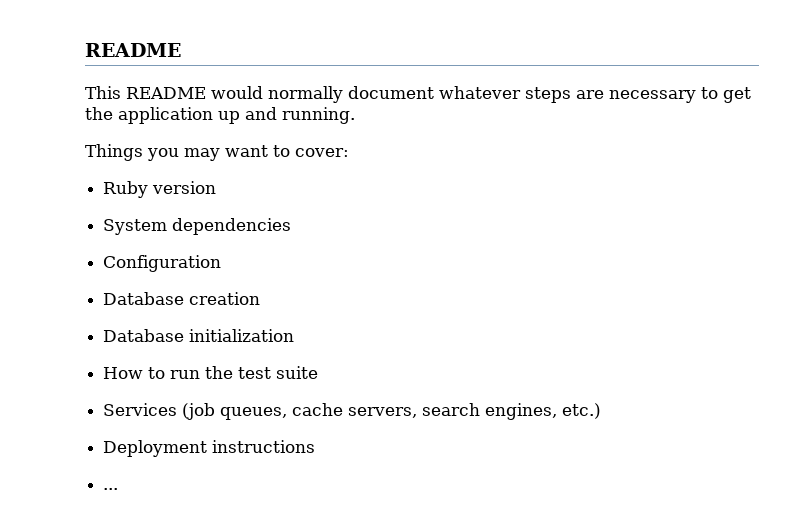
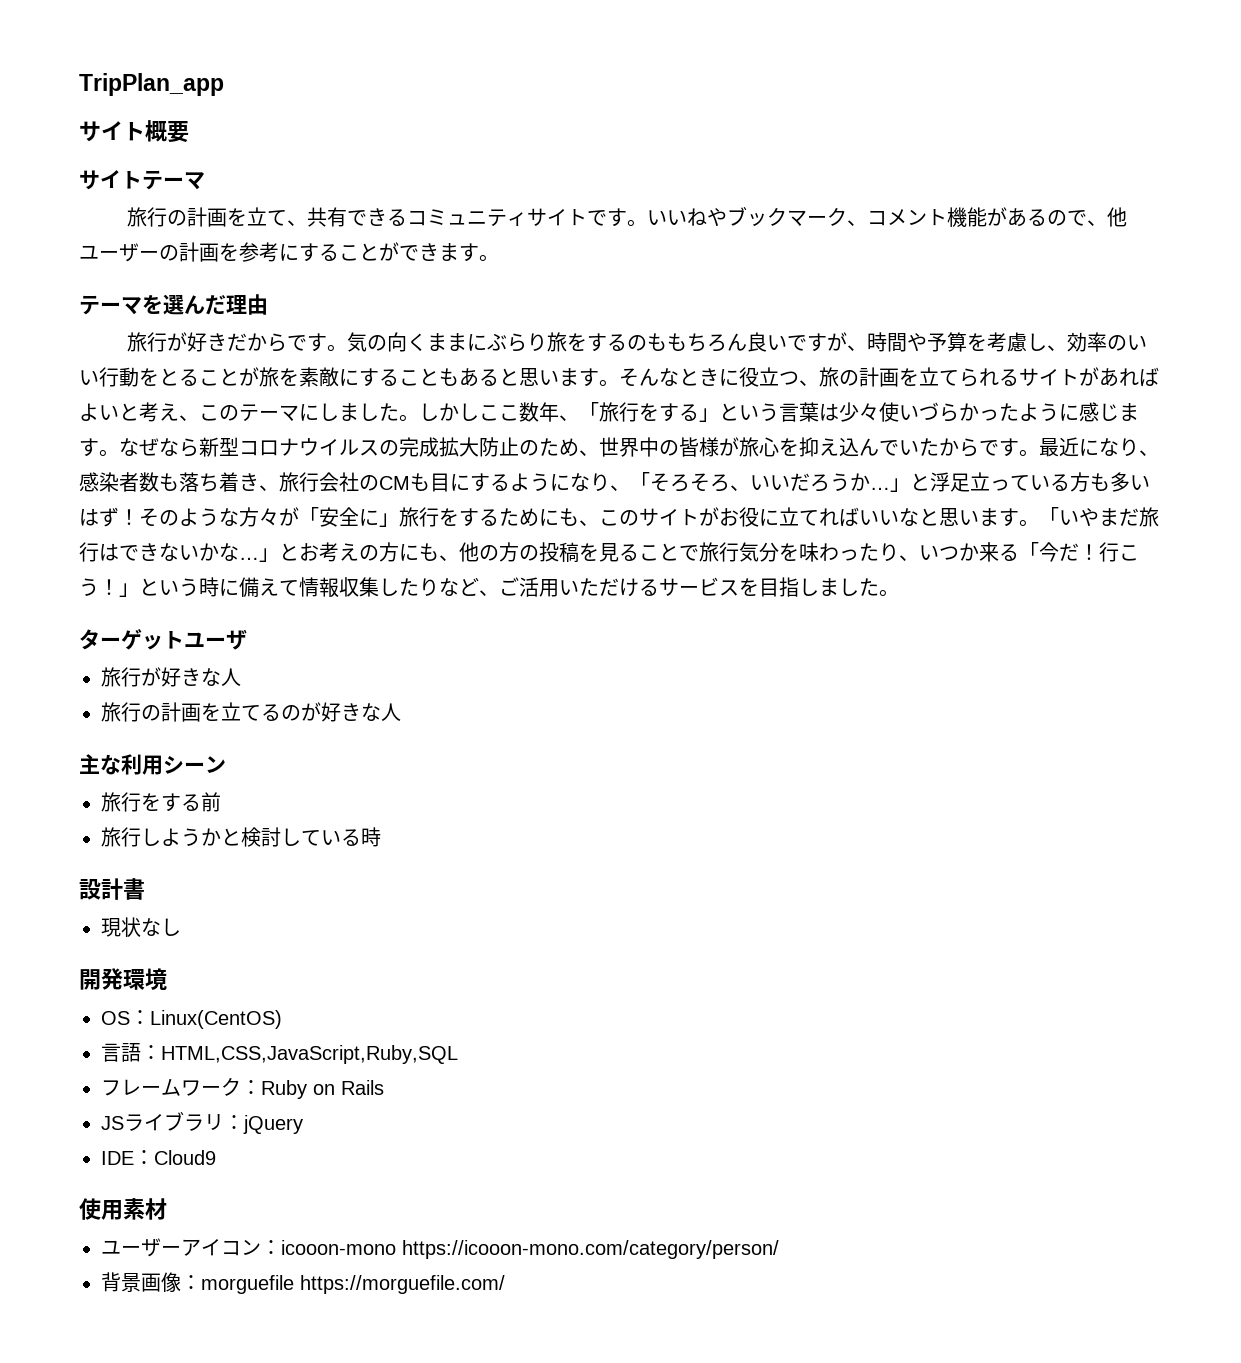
[85,43,181,57] [85,86,751,103] [85,107,355,124] [85,144,349,161] [103,181,217,198] [103,218,292,235] [103,255,222,272] [103,292,261,305] [103,329,295,342] [103,366,319,379] [103,403,602,420] [103,440,316,457] [103,488,119,490] README // This README would normally document whatever steps are necessary to get the application up and running. // Things you may want to cover: // Ruby version // System dependencies // Configuration // Database creation // Database initialization // How to run the test suite // Services (job queues, cache servers, search engines, etc.) // Deployment instructions // ... -> [79,73,224,96] [79,120,189,143] [79,170,205,190] [127,206,1128,227] [79,242,499,262] [79,294,268,315] [127,332,1148,352] [79,367,1159,387] [79,402,1139,422] [79,437,1159,457] [79,472,1150,492] [79,507,1159,527] [79,542,1139,563] [79,577,899,598] [79,629,247,650] [101,667,241,687] [101,702,401,722] [79,754,226,775] [101,792,221,812] [101,827,381,847] [79,878,145,900] [101,917,181,937] [79,968,167,990] [101,1010,282,1029] [101,1043,458,1064] [101,1077,384,1099] [101,1111,303,1134] [101,1150,216,1165] [79,1198,167,1220] [101,1238,779,1259] [101,1272,505,1294] TripPlan_app // サイト概要 // サイトテーマ // 旅行の計画を立て、共有できるコミュニティサイトです。いいねやブックマーク、コメント機能があるので、他ユーザーの計画を参考にすることができます。 // テーマを選んだ理由 // 旅行が好きだからです。気の向くままにぶらり旅をするのももちろん良いですが、時間や予算を考慮し、効率のいい行動をとることが旅を素敵にすることもあると思います。そんなときに役立つ、旅の計画を立てられるサイトがあればよいと考え、このテーマにしました。しかしここ数年、「旅行をする」という言葉は少々使いづらかったように感じます。なぜなら新型コロナウイルスの完成拡大防止のため、世界中の皆様が旅心を抑え込んでいたからです。最近になり、感染者数も落ち着き、旅行会社のCMも目にするようになり、「そろそろ、いいだろうか…」と浮足立っている方も多いはず！そのような方々が「安全に」旅行をするためにも、このサイトがお役に立てればいいなと思います。「いやまだ旅行はできないかな…」とお考えの方にも、他の方の投稿を見ることで旅行気分を味わったり、いつか来る「今だ！行こう！」という時に備えて情報収集したりなど、ご活用いただけるサービスを目指しました。 // ターゲットユーザ // 旅行が好きな人 // 旅行の計画を立てるのが好きな人 // 主な利用シーン // 旅行をする前 // 旅行しようかと検討している時 // 設計書 // 現状なし // 開発環境 // OS：Linux(CentOS) // 言語：HTML,CSS,JavaScript,Ruby,SQL // フレームワーク：Ruby on Rails // JSライブラリ：jQuery // IDE：Cloud9 // 使用素材 // ユーザーアイコン：icooon-mono https://icooon-mono.com/category/person/ // 背景画像：morguefile https://morguefile.com/

